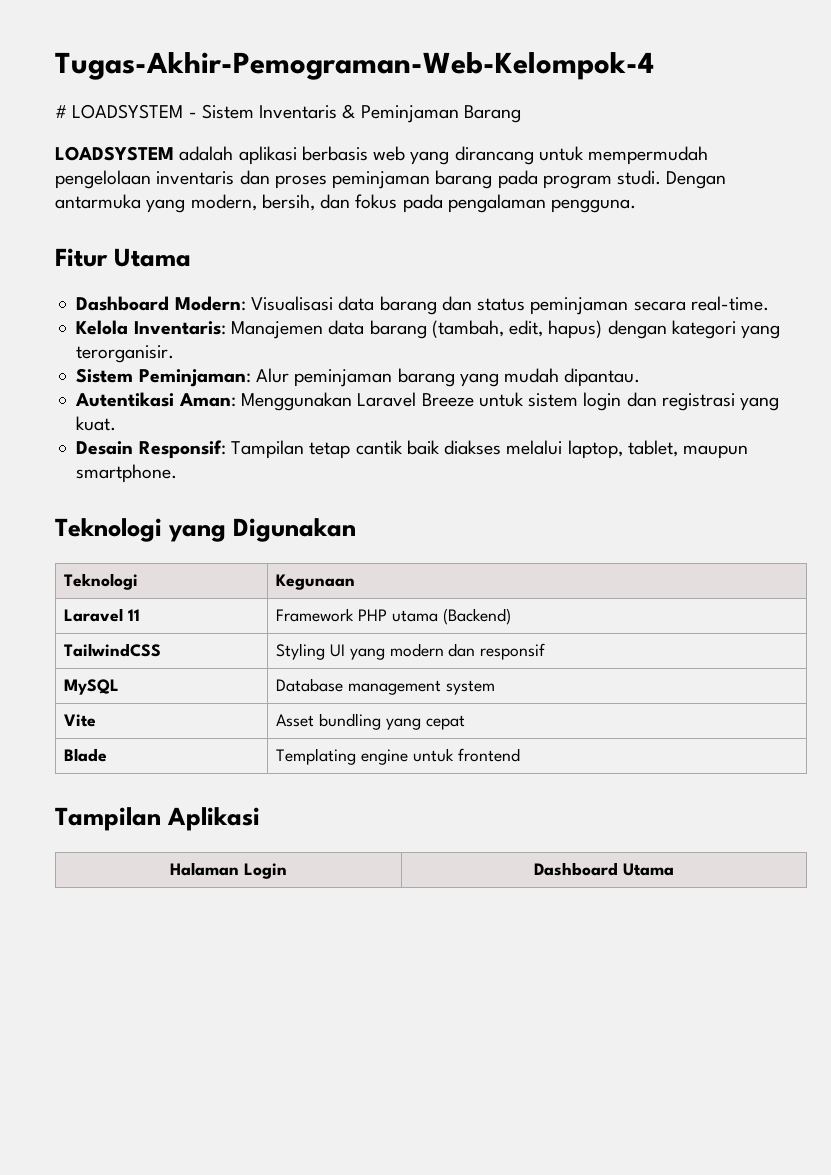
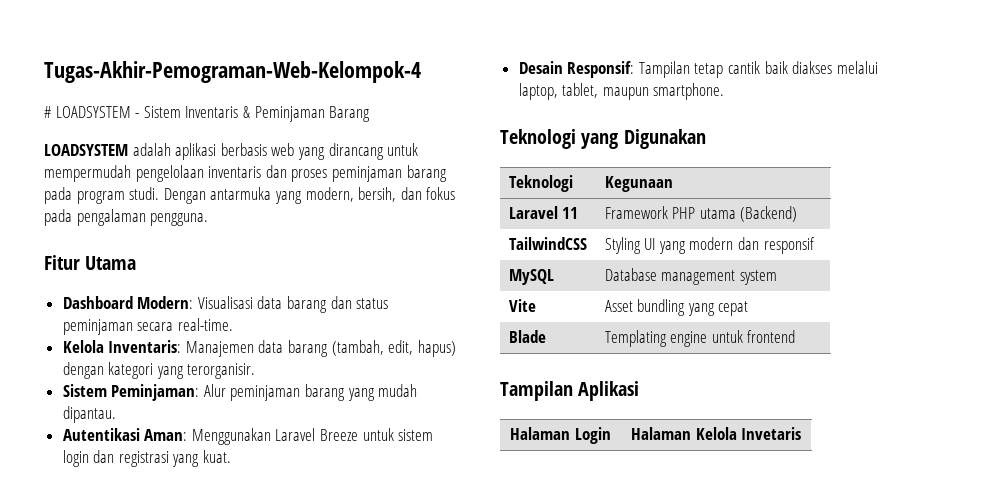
[534,862,674,876] Dashboard Utama -> [630,427,802,440] Halaman Kelola Invetaris

